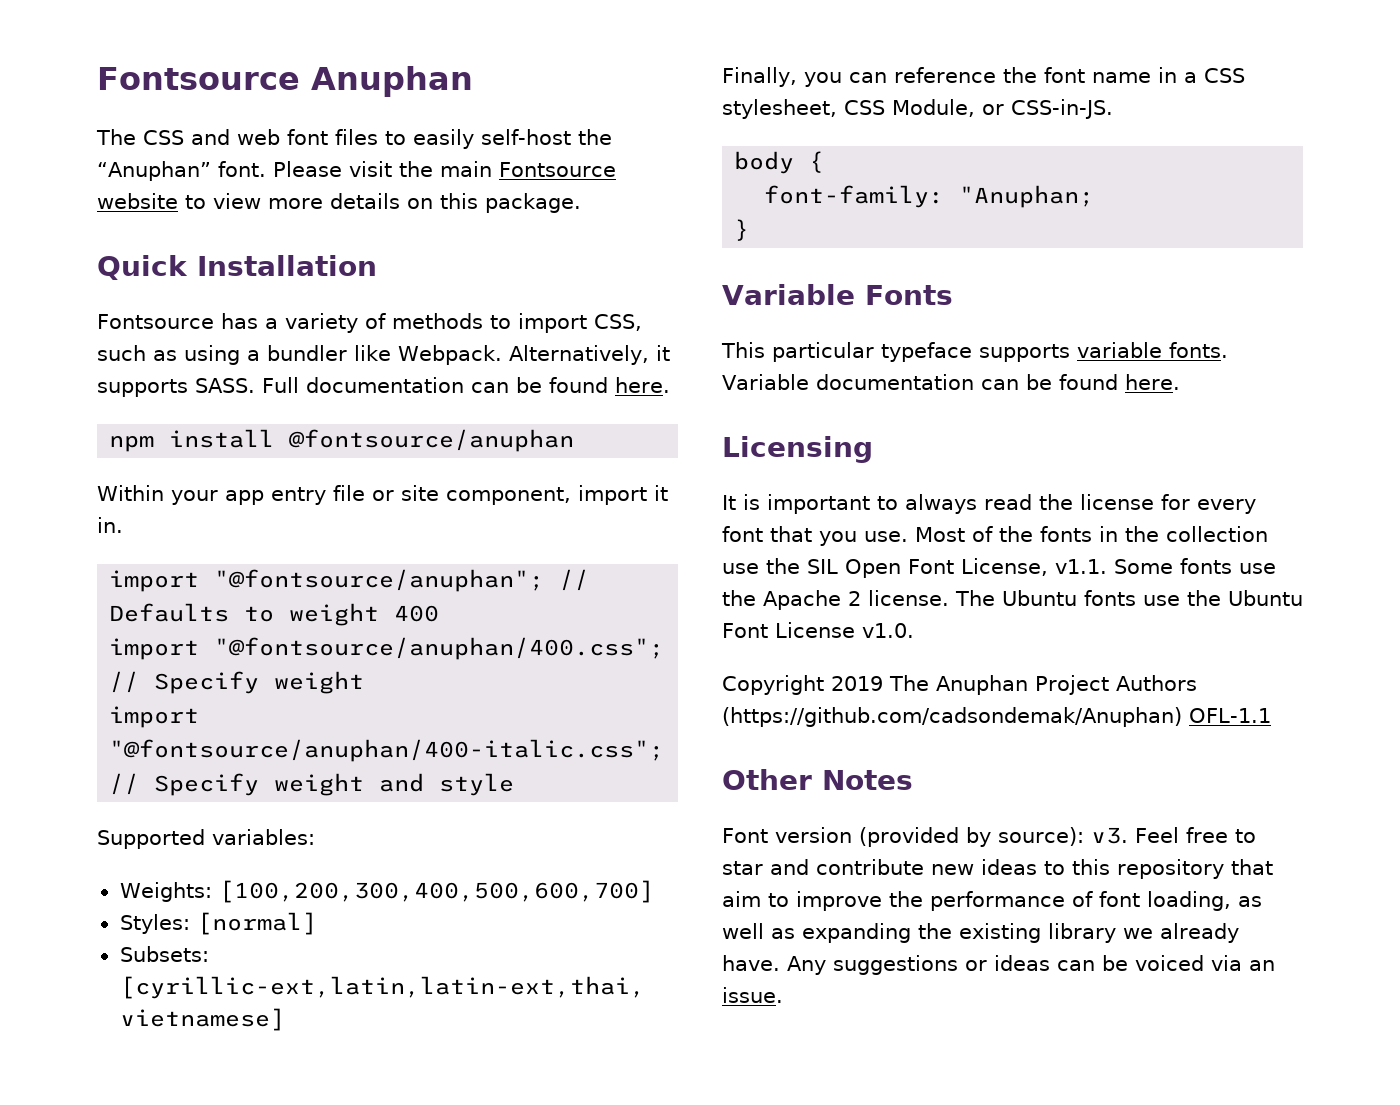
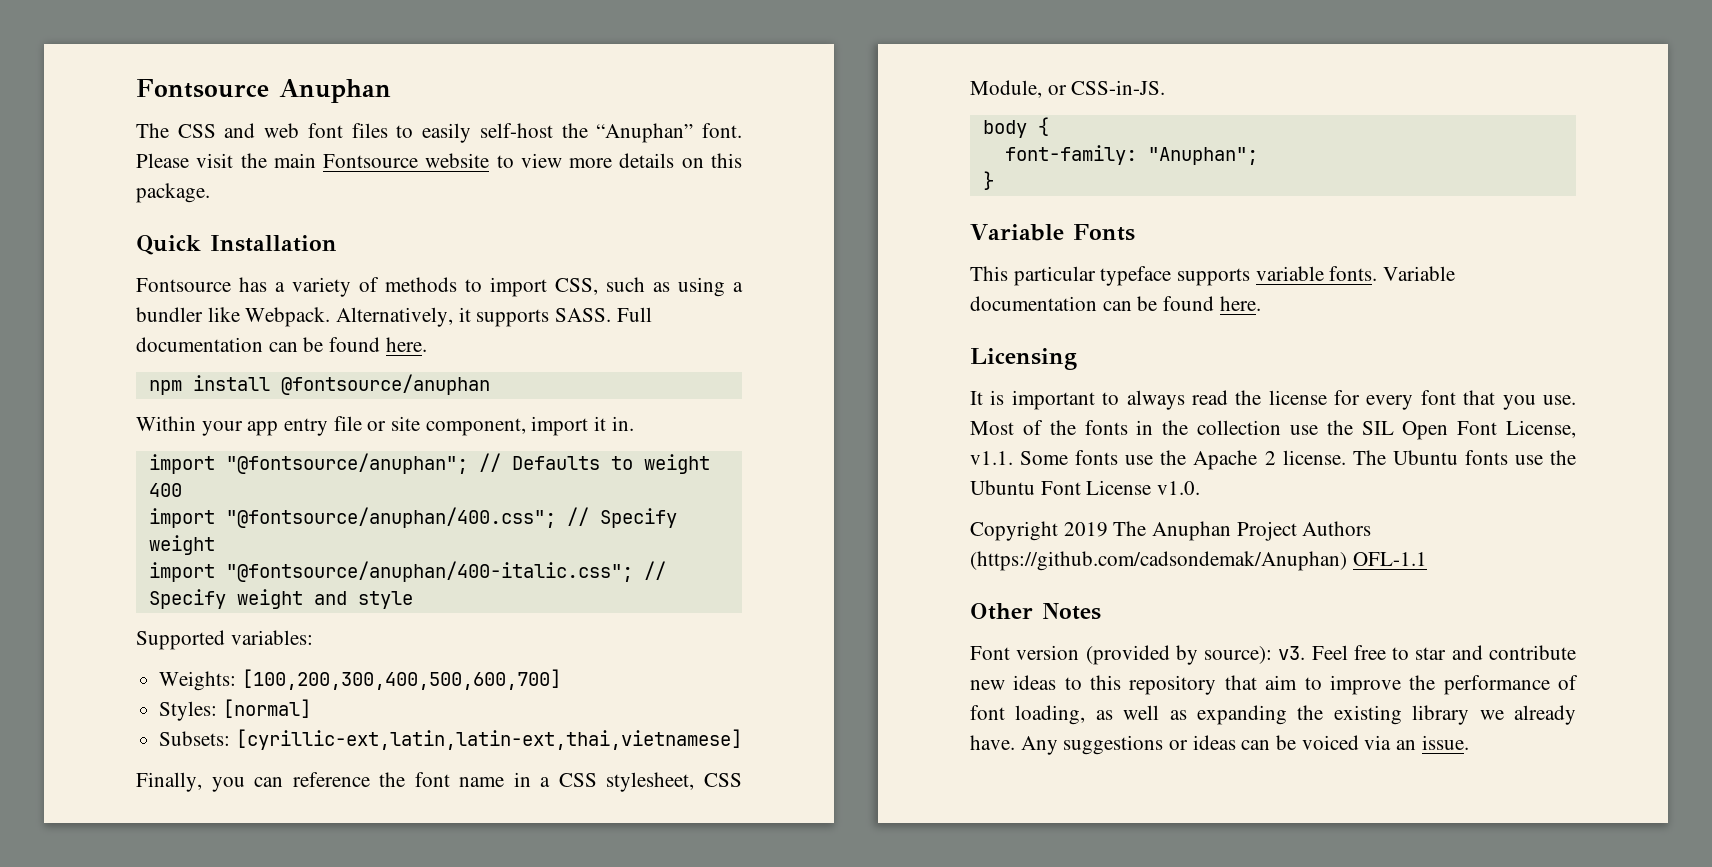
[959,185,1095,208] "Anuphan; -> [1147,147,1258,165] "Anuphan";

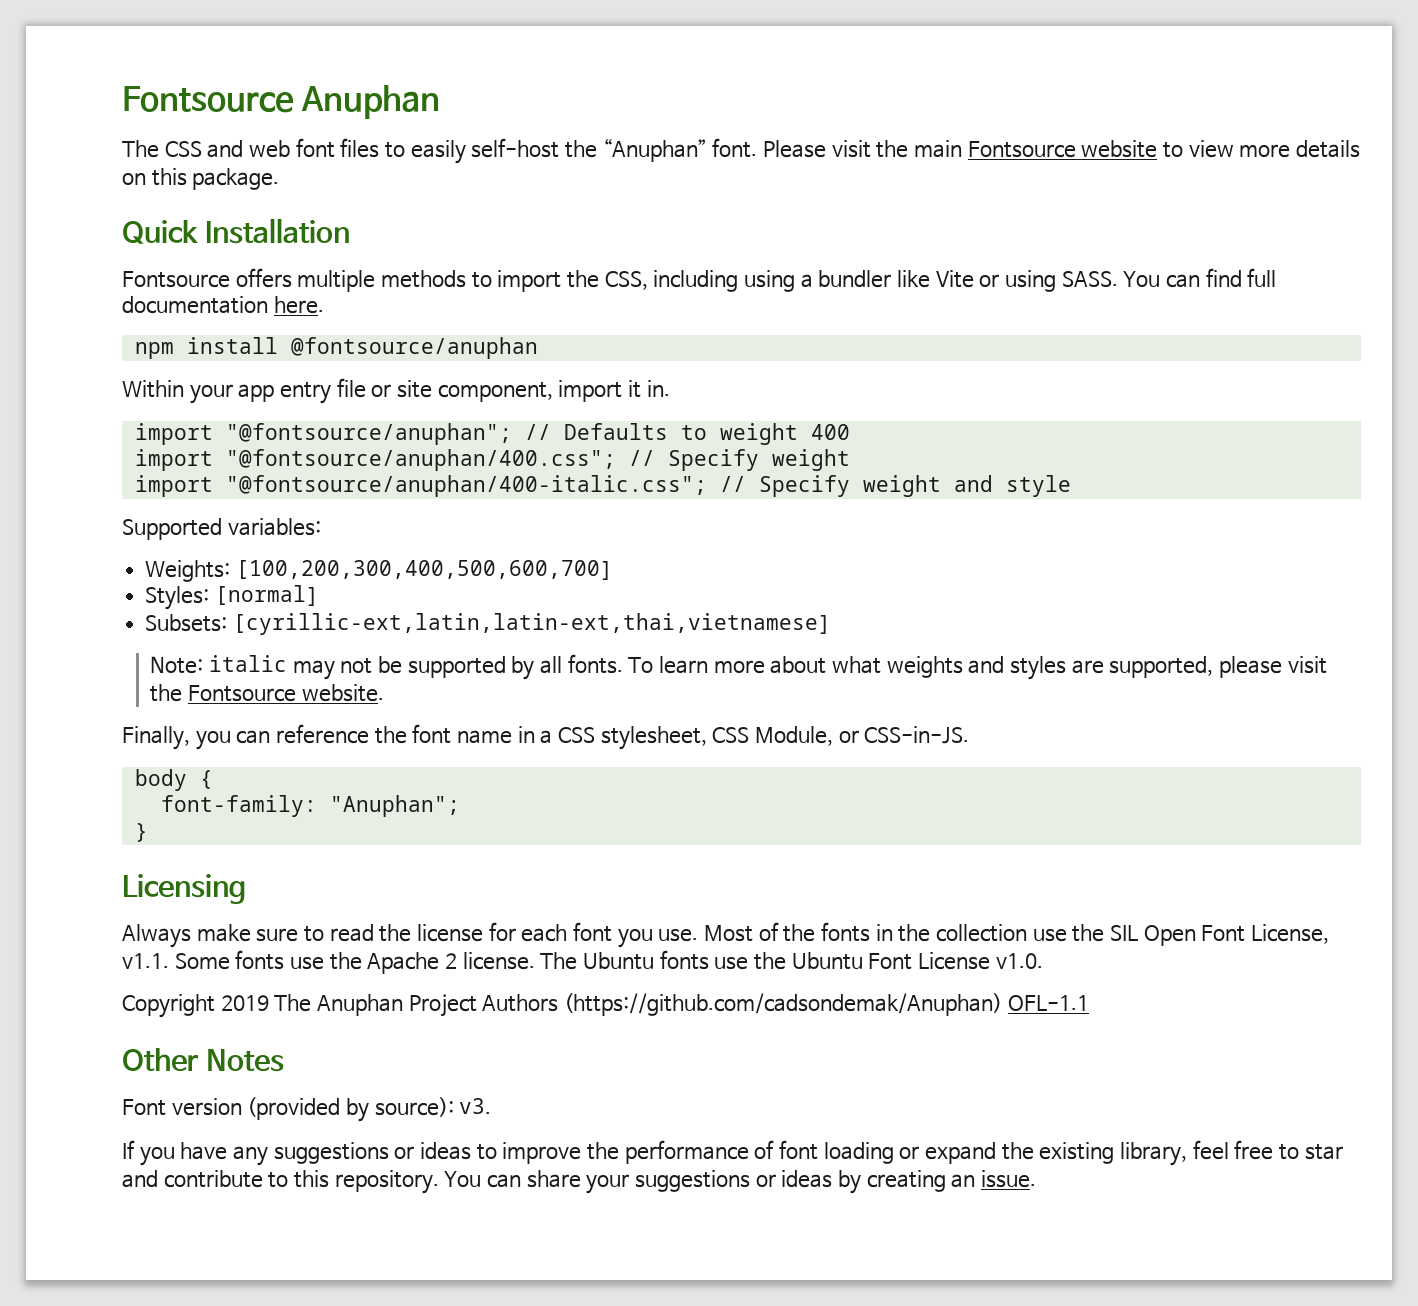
[239,277,743,297] [136,307,652,327] [136,337,381,352] has a variety of methods to import CSS, such as using a bundler like Webpack. Alternatively, it supports SASS. Full documentation can be found -> [235,268,1277,292] [122,296,268,314] offers multiple methods to import the CSS, including using a bundler like Vite or using SASS. You can find full documentation
(742, 739) none -> [150,654,1327,680] [150,684,384,702] // Note: italic may not be supported by all fonts. To learn more about what weights and styles are supported, please visit the Fontsource website.
[970,224,1135,241] [970,266,1456,286] [970,296,1261,311] [970,348,1077,370] [970,390,1185,410] Variable Fonts // This particular typeface supports variable fonts. Variable documentation can be found here. // Licensing // It is important to always -> [122,874,246,904] [122,924,324,948] Licensing // Always make sure to
[1366,390,1496,410] every font that -> [521,922,612,942] each font
[1311,645,1576,660] [970,675,1298,695] Feel free to star and contribute new ideas to this repository that aim -> [122,1140,472,1166] // If you have any suggestions or ideas
[1015,705,1576,725] [970,735,1392,755] loading, as well as expanding the existing library we already have. Any suggestions or ideas can be voiced via -> [823,1140,1343,1166] [122,1170,946,1194] loading or expand the existing library, feel free to star and contribute to this repository. You can share your suggestions or ideas by creating

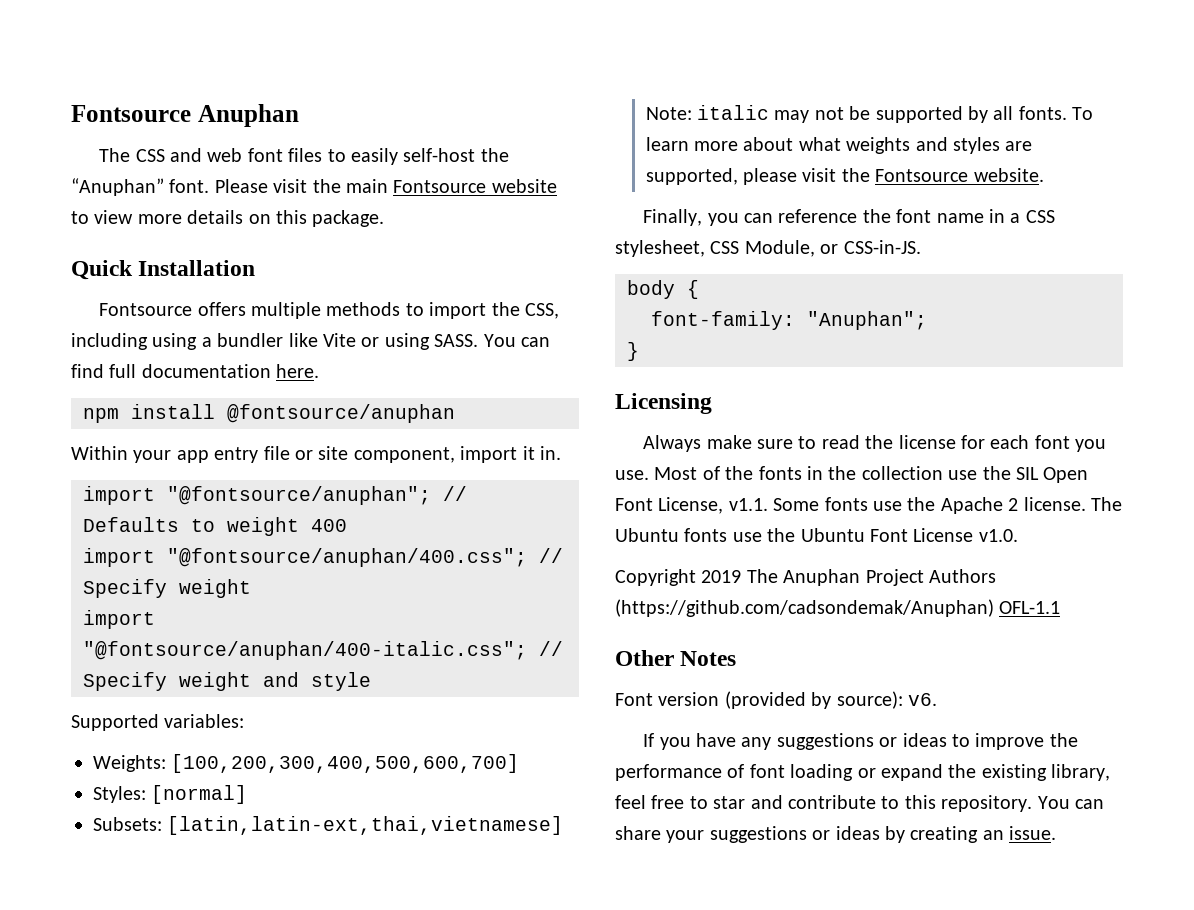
[232,613,831,635] [cyrillic-ext,latin,latin-ext,thai,vietnamese] -> [167,816,564,835] [latin,latin-ext,thai,vietnamese]
[459,1098,492,1114] v3. -> [908,693,937,706] v6.

